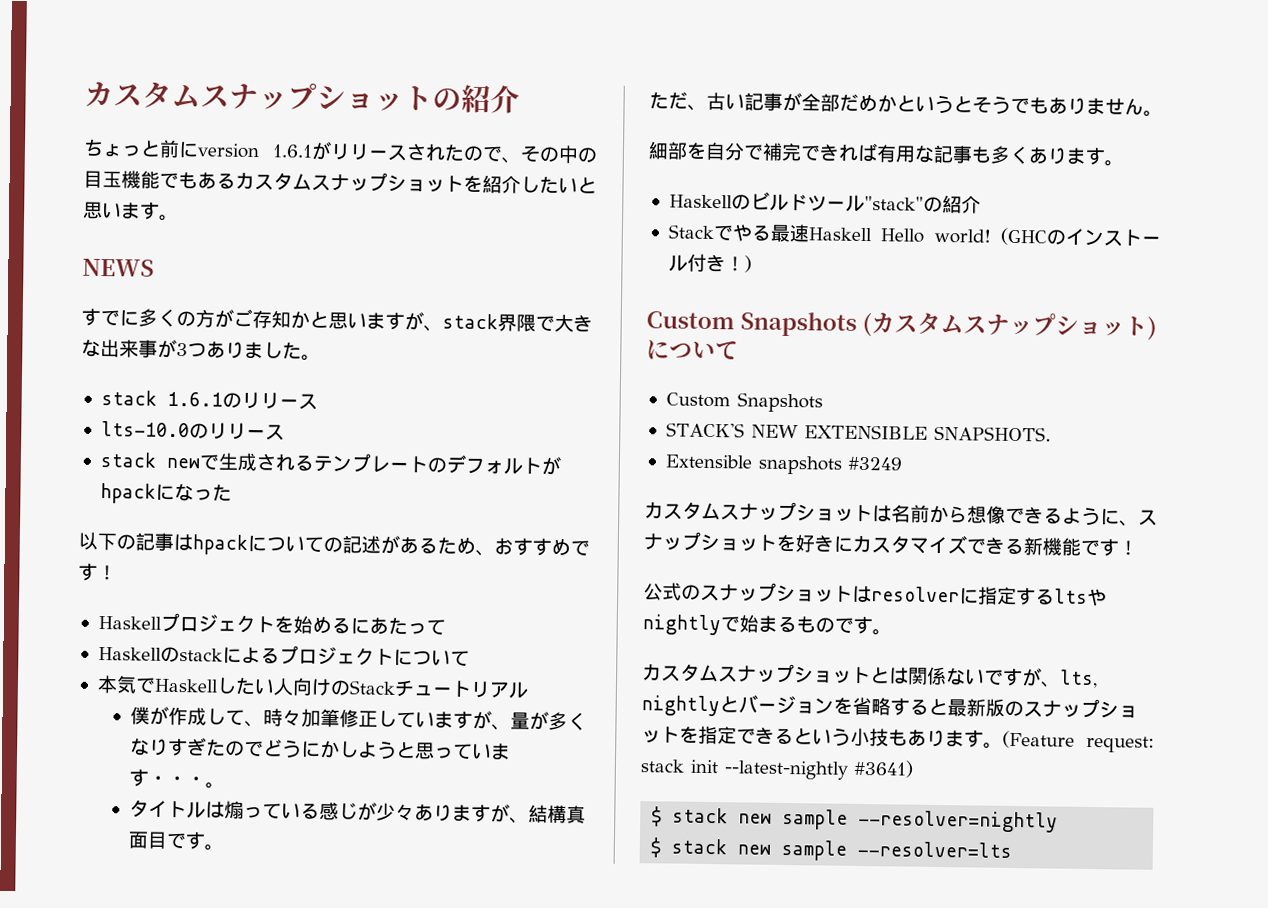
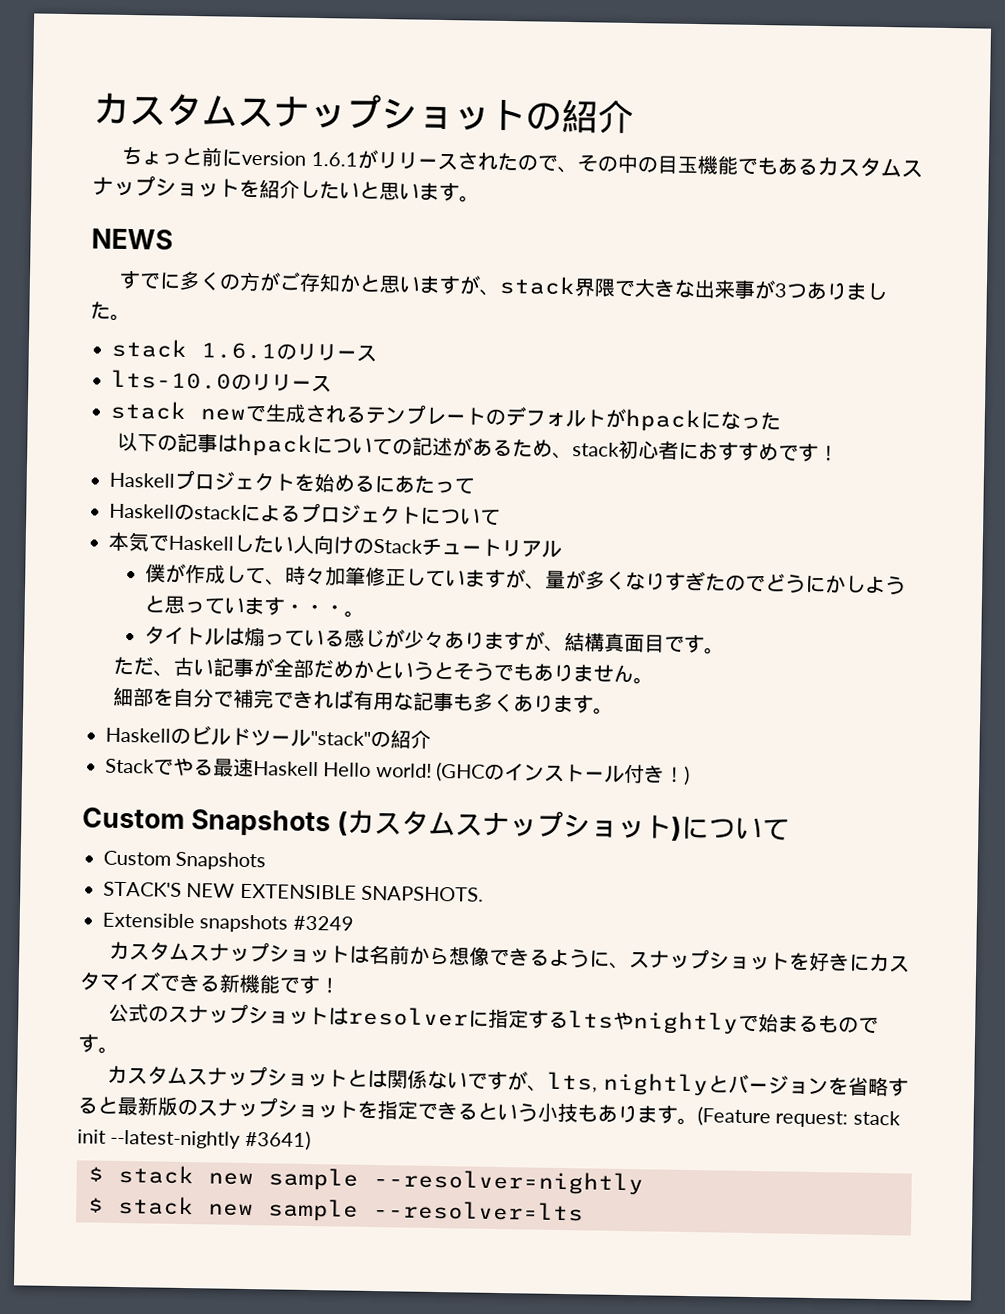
(495, 553) none -> [572,439,700,461] stack初心者に

